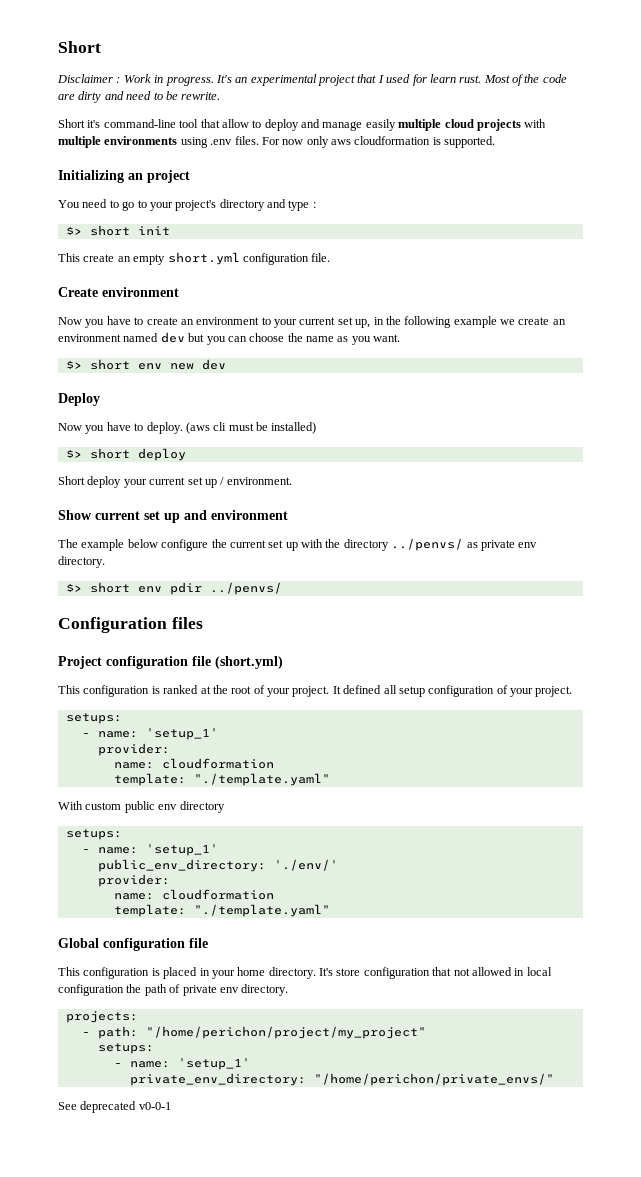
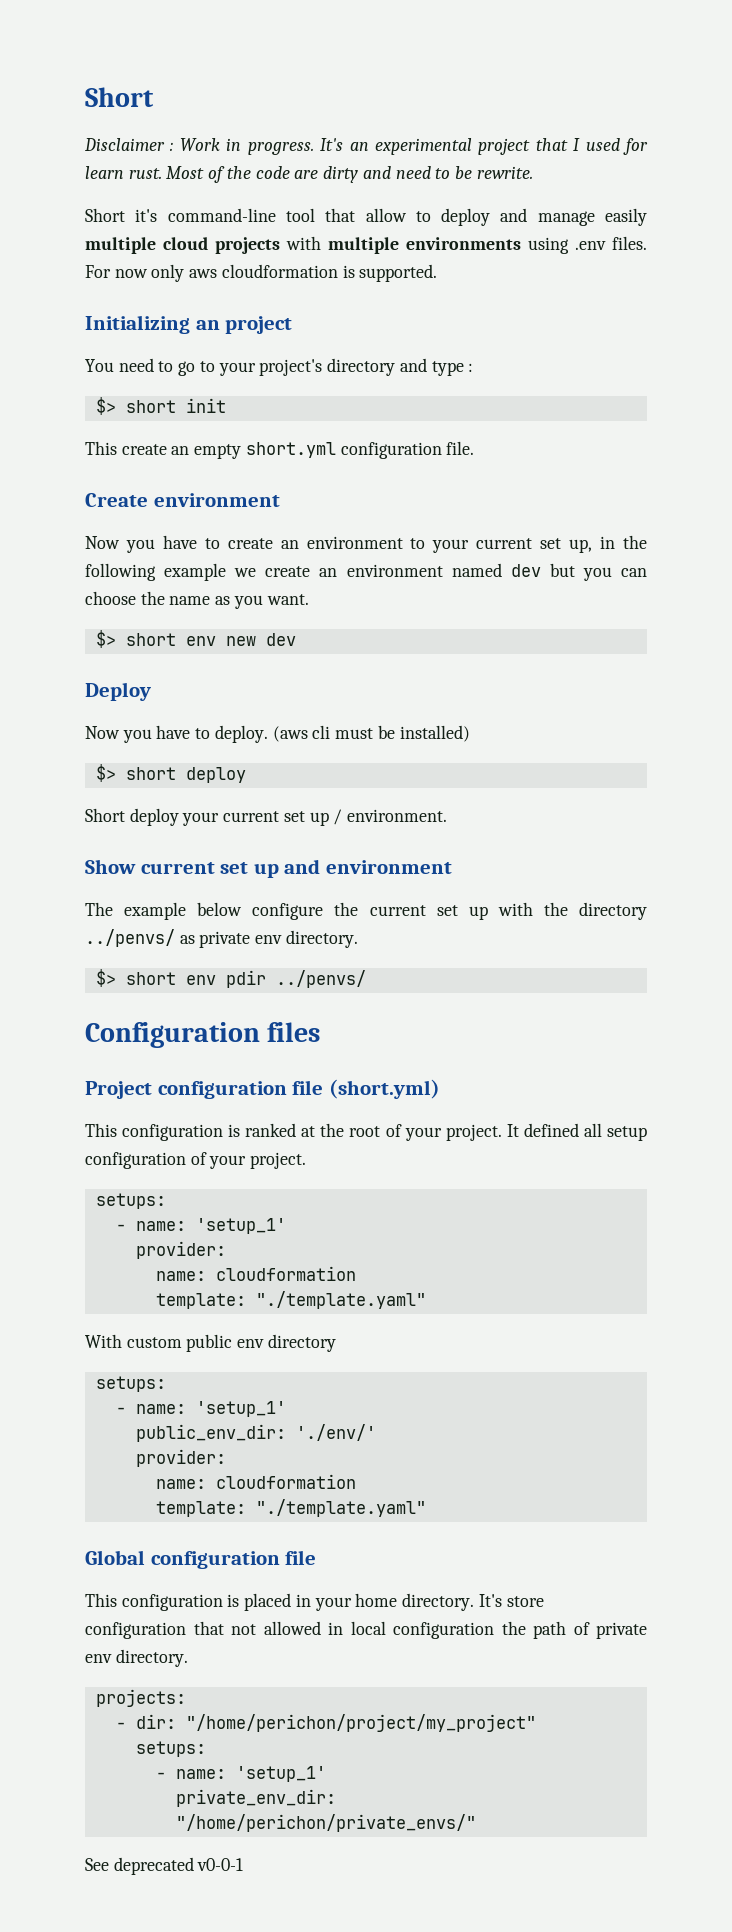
[97,859,266,872] public_env_directory: -> [135,1424,286,1442] public_env_dir:
[97,1026,138,1039] path: -> [135,1714,176,1729] dir:
[129,1073,306,1086] private_env_directory: -> [175,1789,336,1807] private_env_dir:

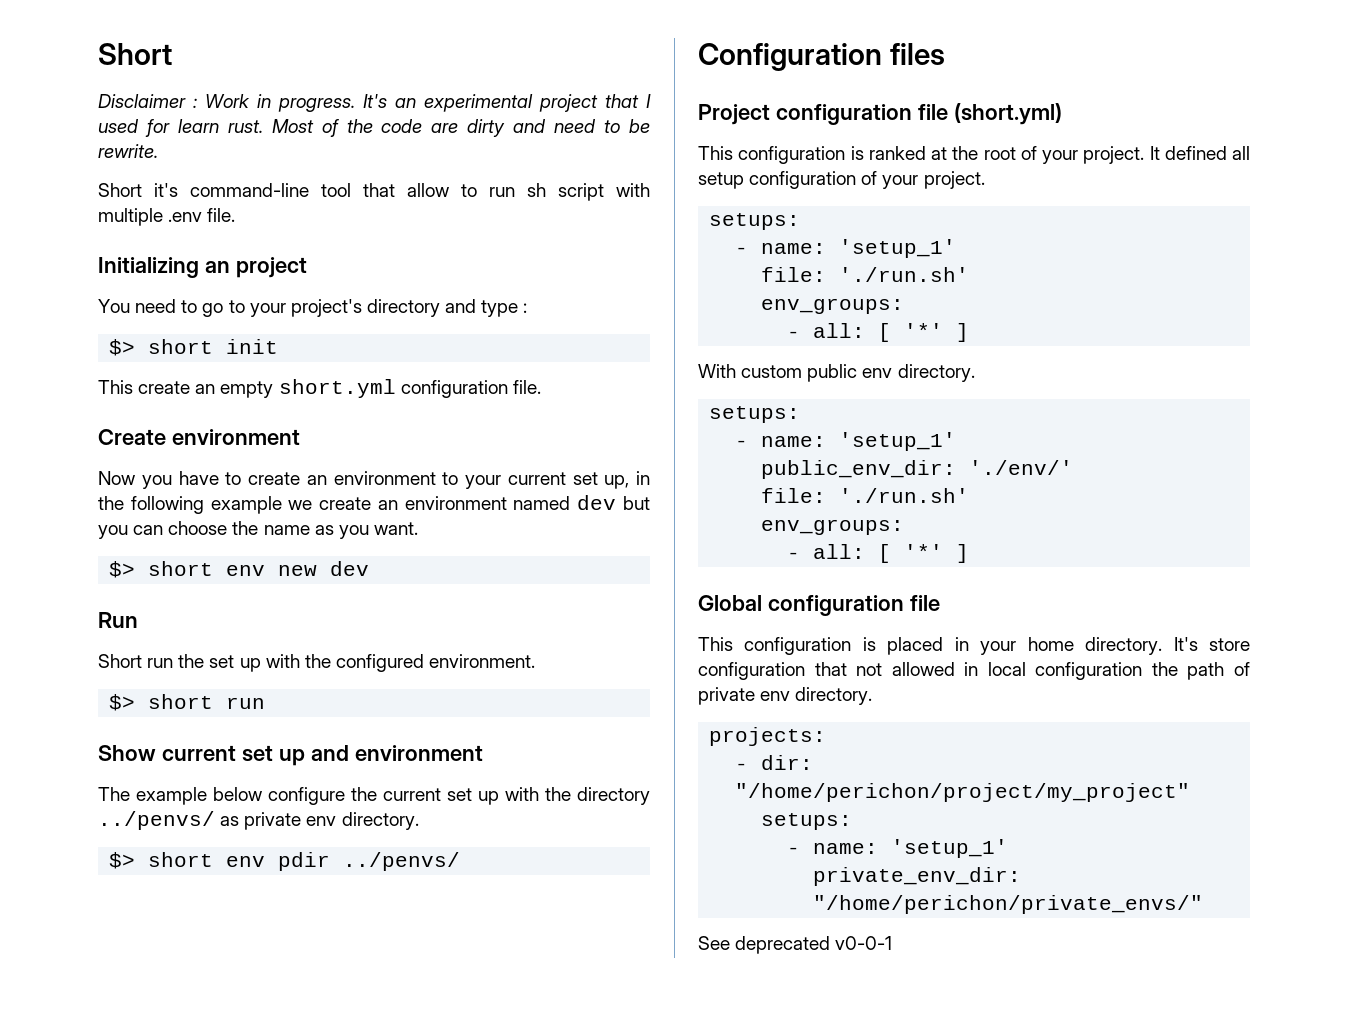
[441,208,648,226] [85,236,647,254] [85,264,438,282] deploy and manage easily multiple cloud projects with multiple environments using .env files. For now only aws cloudformation is supported. -> [489,183,650,201] [98,208,236,226] run sh script with multiple .env file.
[85,682,151,701] [85,725,470,743] [95,764,246,783] [85,808,448,826] Deploy // Now you have to deploy. (aws cli must be installed) // $> short deploy // Short deploy your current set up / environment. -> [98,612,138,628] [98,654,536,672] [109,694,266,711] Run // Short run the set up with the configured environment. // $> short run
[135,1241,226,1259] [155,1266,356,1281] [155,1291,426,1309] provider: // name: cloudformation // template: "./template.yaml" -> [761,267,970,282] [761,298,905,314] [787,323,970,342] file: './run.sh' // env_groups: // - all: [ '*' ]
[267,1334,336,1352] directory -> [897,364,975,382] directory.
[135,1449,226,1467] [155,1474,356,1489] [155,1499,426,1517] provider: // name: cloudformation // template: "./template.yaml" -> [761,488,970,503] [761,519,905,535] [787,544,970,563] file: './run.sh' // env_groups: // - all: [ '*' ]

